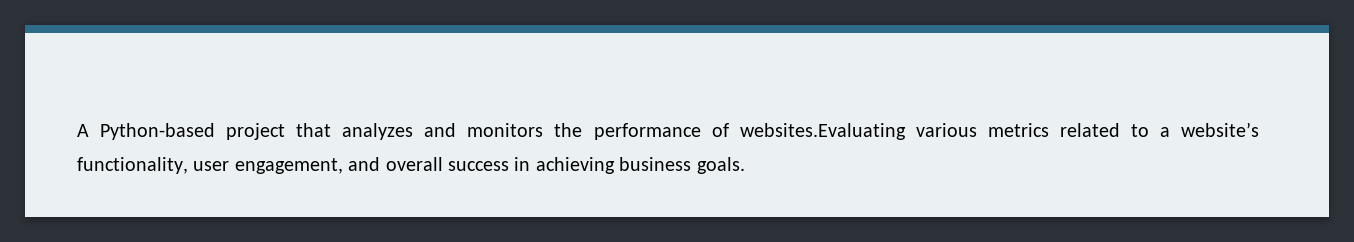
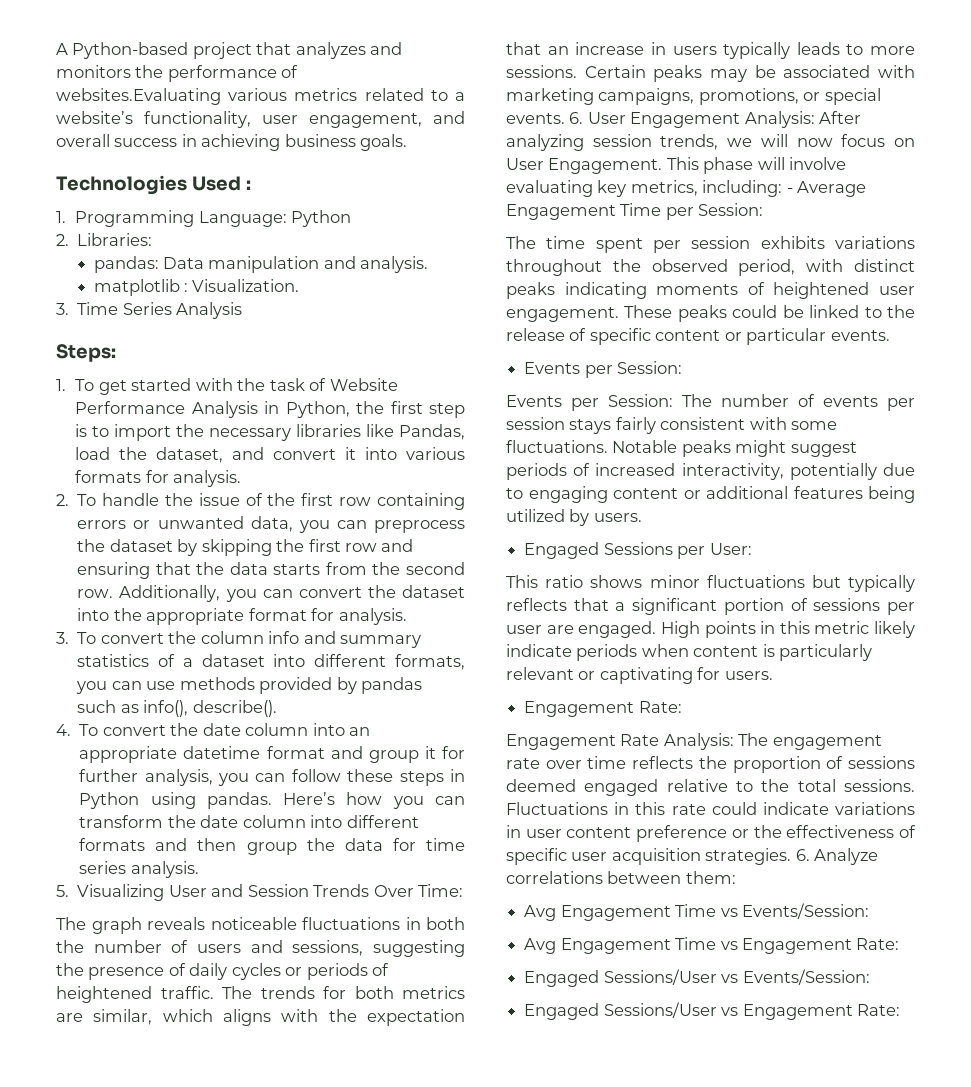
(745, 165) none -> [56,175,251,195] [56,210,352,227] [56,233,153,246] [93,256,429,273] [93,279,300,296] [56,302,243,319] [56,344,116,362] [56,378,398,395] [75,401,465,418] [75,424,465,441] [75,447,465,463] [75,470,242,487] [56,493,465,510] [77,516,465,533] [77,539,414,556] [77,562,465,579] [77,585,465,602] [77,608,407,625] [56,631,421,648] [77,654,465,670] [76,677,422,694] [77,700,277,717] [56,723,370,736] [79,746,465,763] [79,769,466,786] [79,792,466,809] [79,815,419,828] [79,838,465,855] [79,861,199,878] [56,884,463,901] [56,917,465,934] [56,940,465,957] [56,963,390,980] [56,986,465,1003] [56,1009,465,1026] [506,42,915,59] [506,65,915,82] [506,88,881,105] [506,111,862,128] [506,134,915,151] [506,157,847,174] [506,180,867,197] [506,203,764,220] [506,236,915,253] [506,259,915,276] [506,282,915,299] [506,305,915,322] [506,328,890,345] [524,361,683,378] [506,394,915,411] [506,417,838,434] [506,440,857,457] [506,463,915,480] [506,486,915,503] [506,509,642,526] [524,542,752,559] [506,575,915,592] [506,598,915,615] [506,621,915,638] [506,644,873,661] [506,667,773,684] [524,701,682,717] [506,733,882,750] [506,756,915,773] [506,779,915,796] [506,802,915,815] [506,825,916,842] [506,848,879,865] [506,871,736,884] [524,903,869,921] [524,937,900,954] [524,969,870,987] [524,1002,900,1020] // Technologies Used : // 1. Programming Language: Python // 2. Libraries: // pandas: Data manipulation and analysis. // matplotlib : Visualization. // 3. Time Series Analysis // Steps: // 1. To get started with the task of Website Performance Analysis in Python, the first step is to import the necessary libraries like Pandas, load the dataset, and convert it into various formats for analysis. // 2. To handle the issue of the first row containing errors or unwanted data, you can preprocess the dataset by skipping the first row and ensuring that the data starts from the second row. Additionally, you can convert the dataset into the appropriate format for analysis. // 3. To convert the column info and summary statistics of a dataset into different formats, you can use methods provided by pandas such as info(), describe(). // 4. To convert the date column into an appropriate datetime format and group it for further analysis, you can follow these steps in Python using pandas. Here’s how you can transform the date column into different formats and then group the data for time series analysis. // 5. Visualizing User and Session Trends Over Time: // The graph reveals noticeable fluctuations in both the number of users and sessions, suggesting the presence of daily cycles or periods of heightened traffic. The trends for both metrics are similar, which aligns with the expectation that an increase in users typically leads to more sessions. Certain peaks may be associated with marketing campaigns, promotions, or special events. 6. User Engagement Analysis: After analyzing session trends, we will now focus on User Engagement. This phase will involve evaluating key metrics, including: - Average Engagement Time per Session: // The time spent per session exhibits variations throughout the observed period, with distinct peaks indicating moments of heightened user engagement. These peaks could be linked to the release of specific content or particular events. // Events per Session: // Events per Session: The number of events per session stays fairly consistent with some fluctuations. Notable peaks might suggest periods of increased interactivity, potentially due to engaging content or additional features being utilized by users. // Engaged Sessions per User: // This ratio shows minor fluctuations but typically reflects that a significant portion of sessions per user are engaged. High points in this metric likely indicate periods when content is particularly relevant or captivating for users. // Engagement Rate: // Engagement Rate Analysis: The engagement rate over time reflects the proportion of sessions deemed engaged relative to the total sessions. Fluctuations in this rate could indicate variations in user content preference or the effectiveness of specific user acquisition strategies. 6. Analyze correlations between them: // Avg Engagement Time vs Events/Session: // Avg Engagement Time vs Engagement Rate: // Engaged Sessions/User vs Events/Session: // Engaged Sessions/User vs Engagement Rate:

